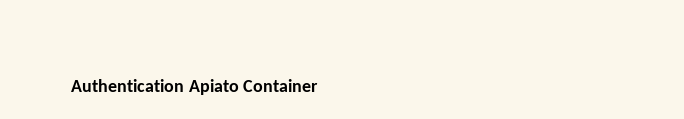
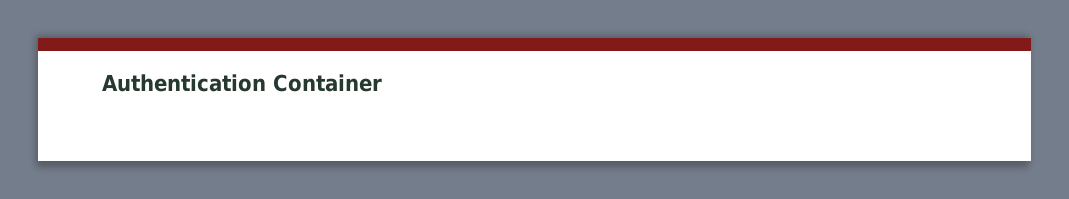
[188,79,239,95] Apiato -> (266, 83) none

